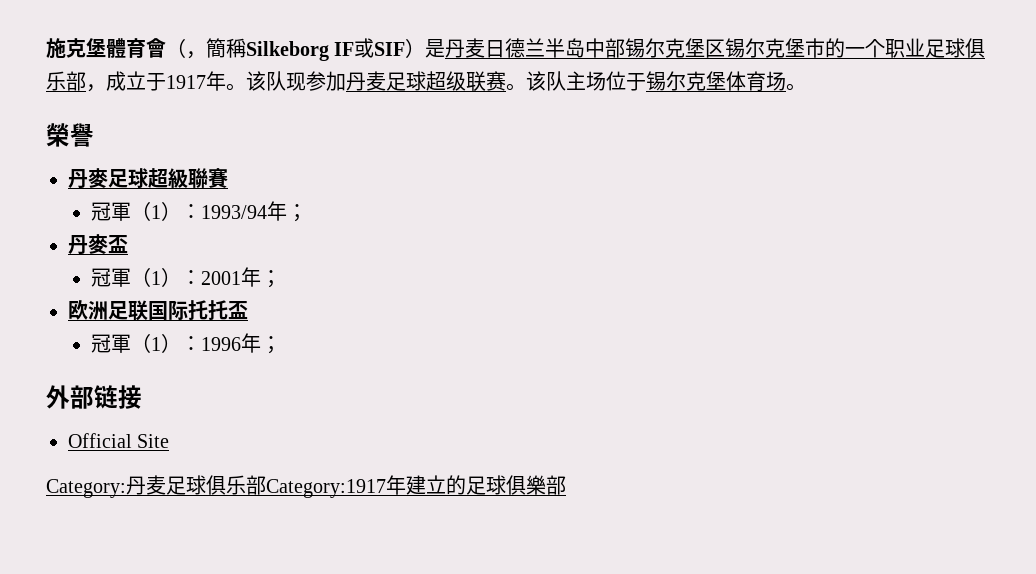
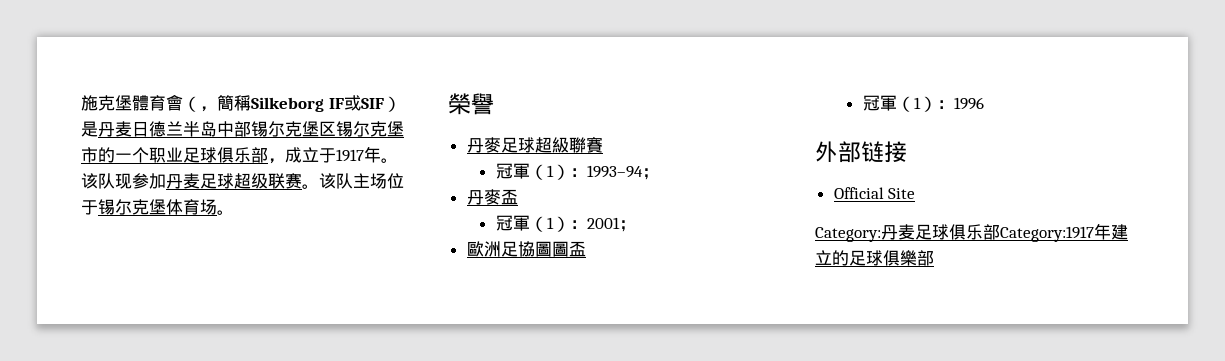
[200,201,287,221] 1993/94年 -> [586,165,643,178] 1993–94
[240,267,281,288] [68,300,228,321] 年； // 欧洲足联国际托托 -> [618,220,636,232] [466,241,569,257] ； // 歐洲足協圖圖
[240,333,281,354] 年； -> (984, 103) none

